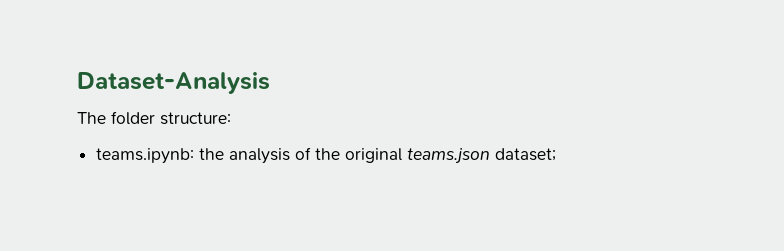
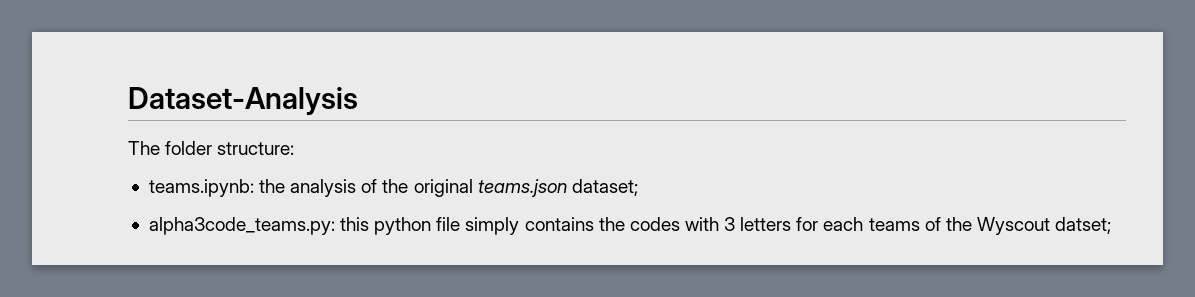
(557, 154) none -> [148,217,1112,235] // alpha3code_teams.py: this python file simply contains the codes with 3 letters for each teams of the Wyscout datset;

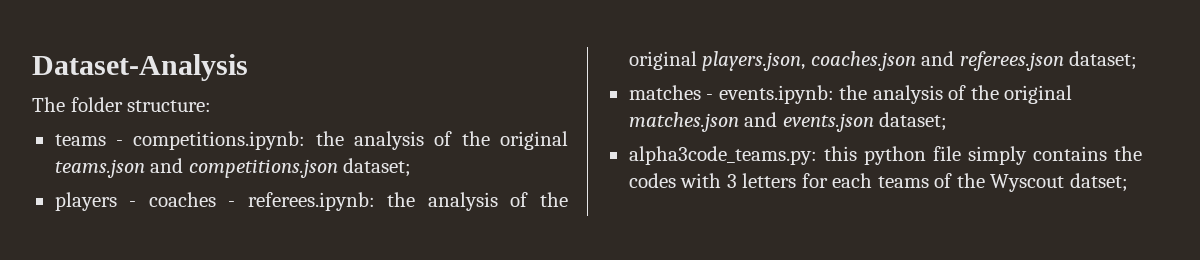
[148,179,254,197] teams.ipynb: -> [54,131,306,150] teams - competitions.ipynb:
(567, 188) none -> [150,158,412,178] [54,192,569,211] [628,51,1138,71] [628,85,1073,104] [628,112,874,132] and competitions.json dataset; // players - coaches - referees.ipynb: the analysis of the original players.json, coaches.json and referees.json dataset; // matches - events.ipynb: the analysis of the original matches.json and events.json

